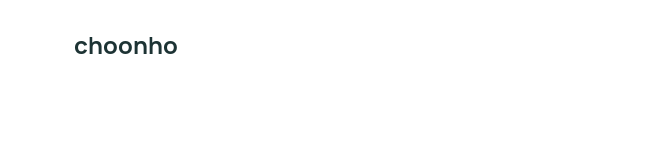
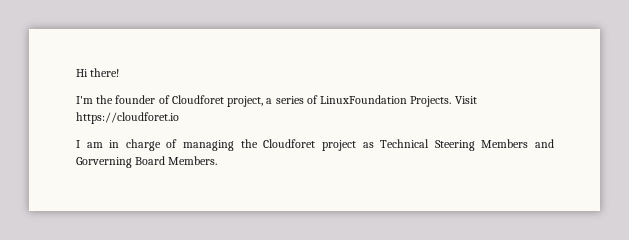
[74,37,178,54] choonho -> [76,68,120,77] [76,95,477,107] [76,112,179,124] [76,139,555,151] [76,156,218,168] Hi there! // I'm the founder of Cloudforet project, a series of LinuxFoundation Projects. Visit https://cloudforet.io // I am in charge of managing the Cloudforet project as Technical Steering Members and Gorverning Board Members.

